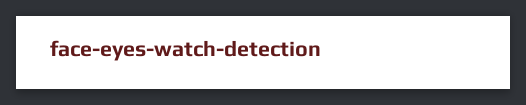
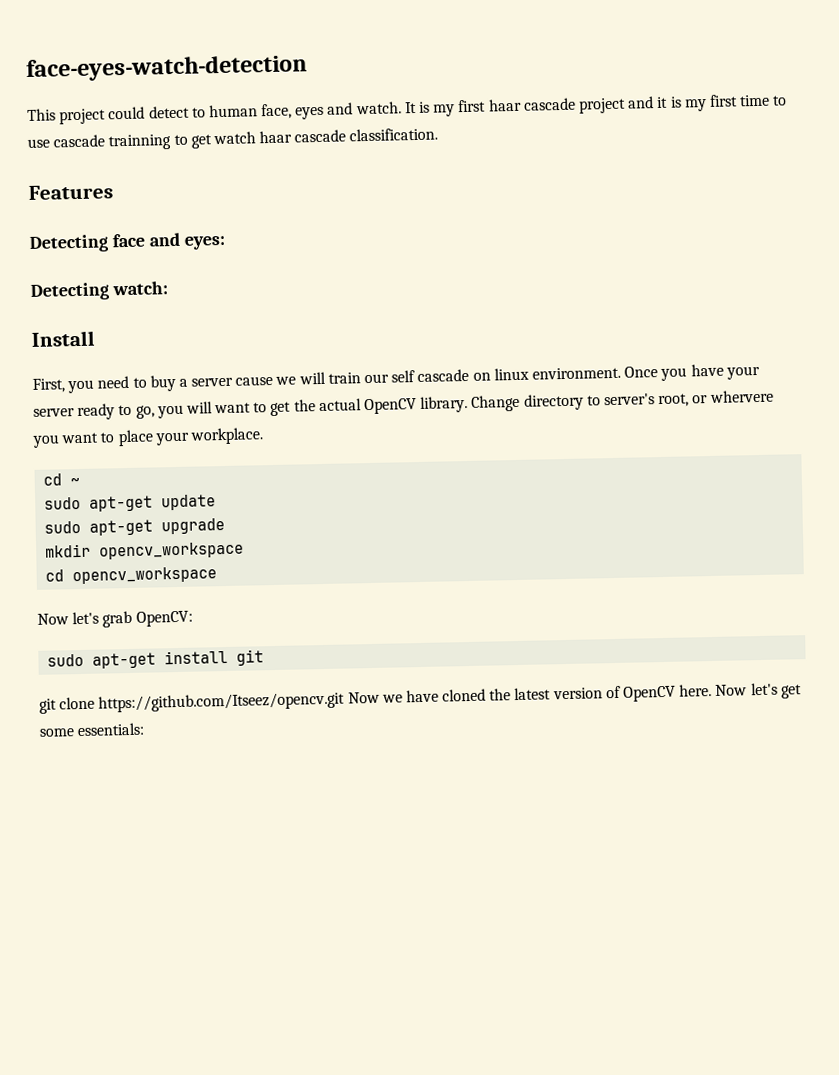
(321, 50) none -> [27,94,788,125] [27,127,439,151] [28,184,113,200] [29,232,226,253] [30,281,168,301] [31,330,95,347] [32,363,760,394] [33,389,774,421] [32,427,264,448] [43,473,81,486] [44,494,217,512] [44,517,226,536] [45,541,245,560] [45,566,218,585] [37,610,193,628] [47,649,265,669] [39,682,802,714] [39,722,146,737] // This project could detect to human face, eyes and watch. It is my first haar cascade project and it is my first time to use cascade trainning to get watch haar cascade classification. // Features // Detecting face and eyes: // Detecting watch: // Install // First, you need to buy a server cause we will train our self cascade on linux environment. Once you have your server ready to go, you will want to get the actual OpenCV library. Change directory to server's root, or whervere you want to place your workplace. // cd ~ // sudo apt-get update // sudo apt-get upgrade // mkdir opencv_workspace // cd opencv_workspace // Now let's grab OpenCV: // sudo apt-get install git // git clone https://github.com/Itseez/opencv.git Now we have cloned the latest version of OpenCV here. Now let's get some essentials:

